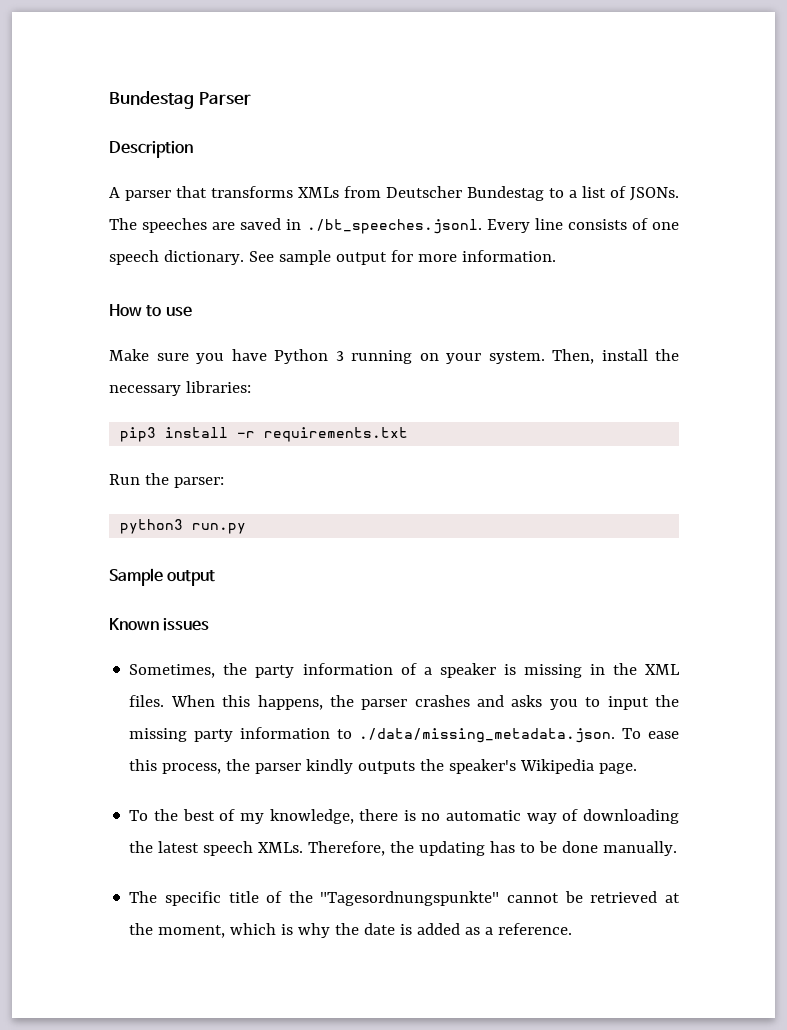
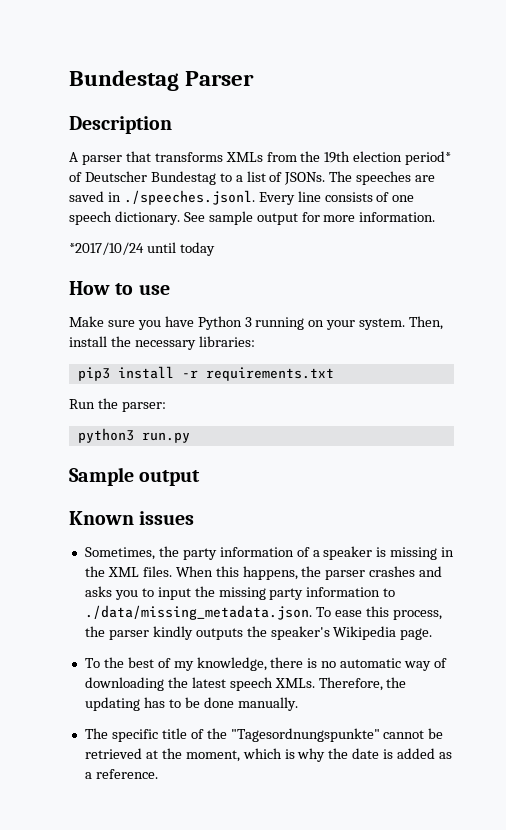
(381, 192) none -> [300,151,452,165] [69,172,82,182] the 19th election period* of
[306,219,482,234] ./bt_speeches.jsonl. -> [123,190,255,205] ./speeches.jsonl.
(556, 256) none -> [69,242,215,256] // *2017/10/24 until today

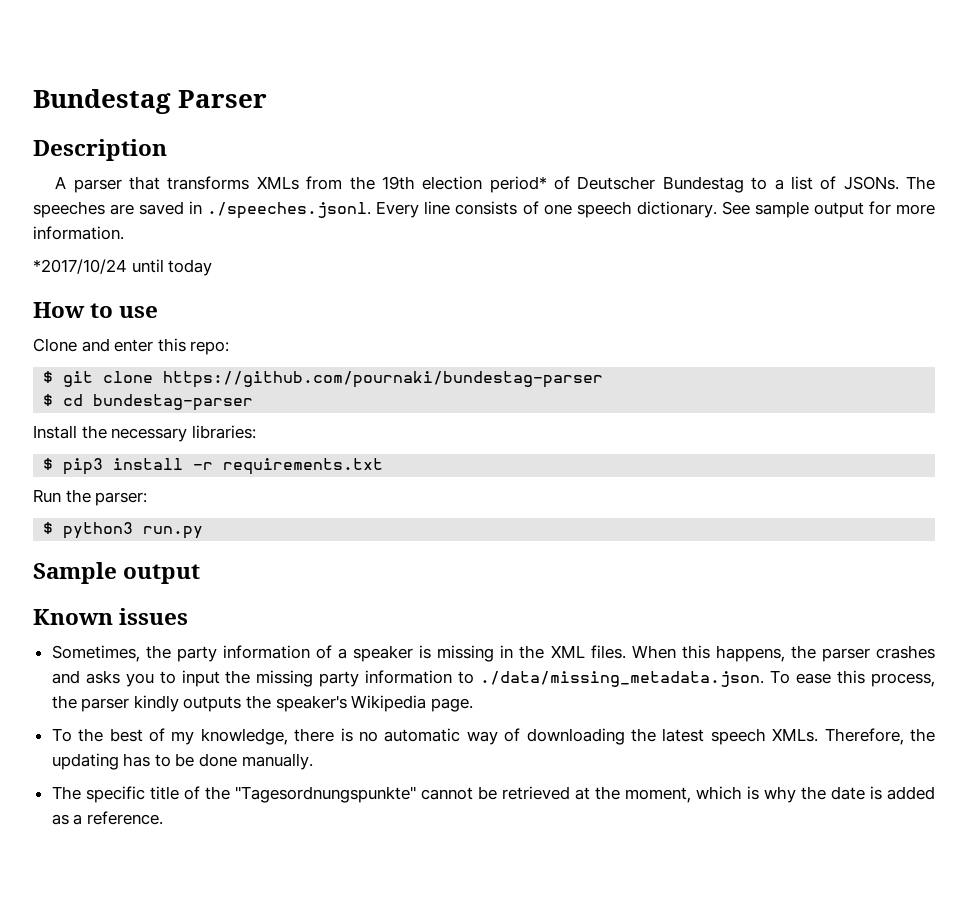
[69,316,444,330] [69,336,107,347] Make sure you have Python 3 running on your system. Then, install -> [33,338,230,355] [43,371,604,388] [43,394,254,411] [33,425,77,439] Clone and enter this repo: // $ git clone https://github.com/pournaki/bundestag-parser // $ cd bundestag-parser // Install
(255, 341) none -> [43,458,54,470] $
(166, 407) none -> [43,522,54,534] $

